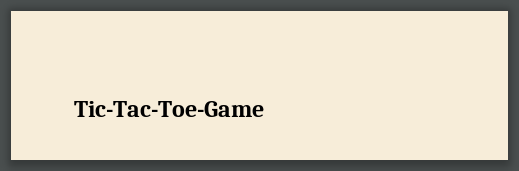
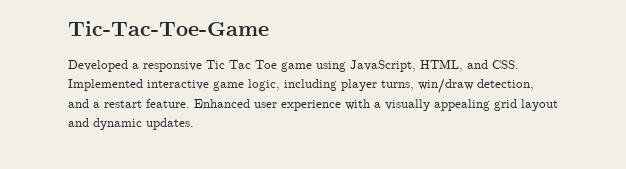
(264, 109) none -> [68,59,519,72] [68,78,534,94] [68,99,558,111] [68,118,194,130] // Developed a responsive Tic Tac Toe game using JavaScript, HTML, and CSS. Implemented interactive game logic, including player turns, win/draw detection, and a restart feature. Enhanced user experience with a visually appealing grid layout and dynamic updates.

